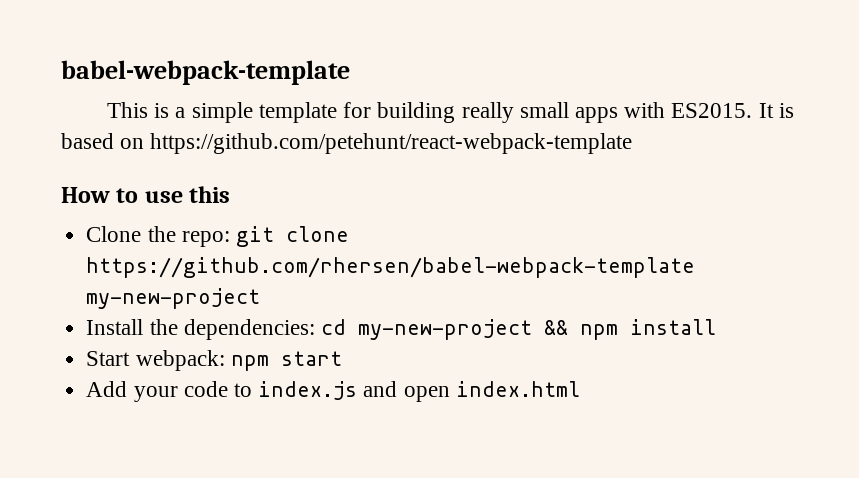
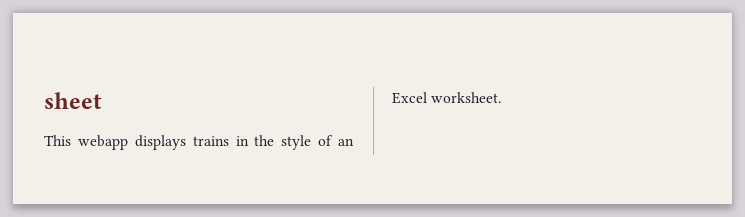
[61,60,350,85] babel-webpack-template -> [44,92,102,109] sheet
[154,102,794,123] [61,133,633,154] [61,186,231,203] [86,226,349,247] [86,257,696,278] [86,288,261,309] [86,319,716,340] [86,350,342,371] [86,381,580,402] is a simple template for building really small apps with ES2015. It is based on https://github.com/petehunt/react-webpack-template // How to use this // Clone the repo: git clone https://github.com/rhersen/babel-webpack-template my-new-project // Install the dependencies: cd my-new-project && npm install // Start webpack: npm start // Add your code to index.js and open index.html -> [77,135,354,150] [392,92,502,104] webapp displays trains in the style of an Excel worksheet.

